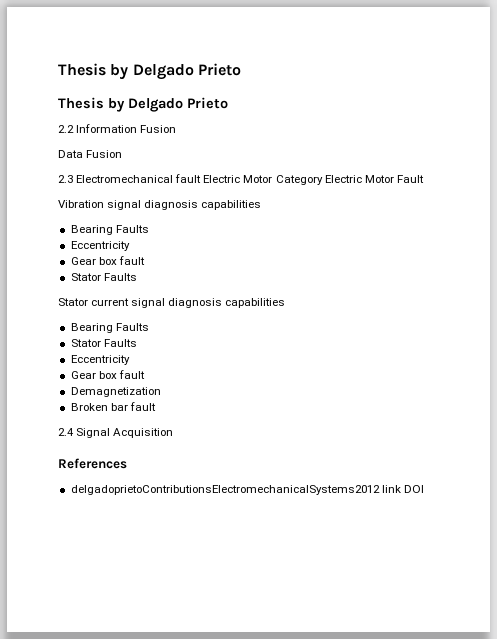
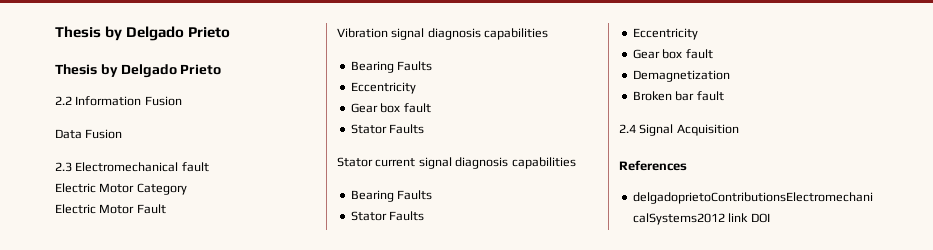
(202, 178) none -> (209, 167) //
(323, 180) none -> (187, 189) //

